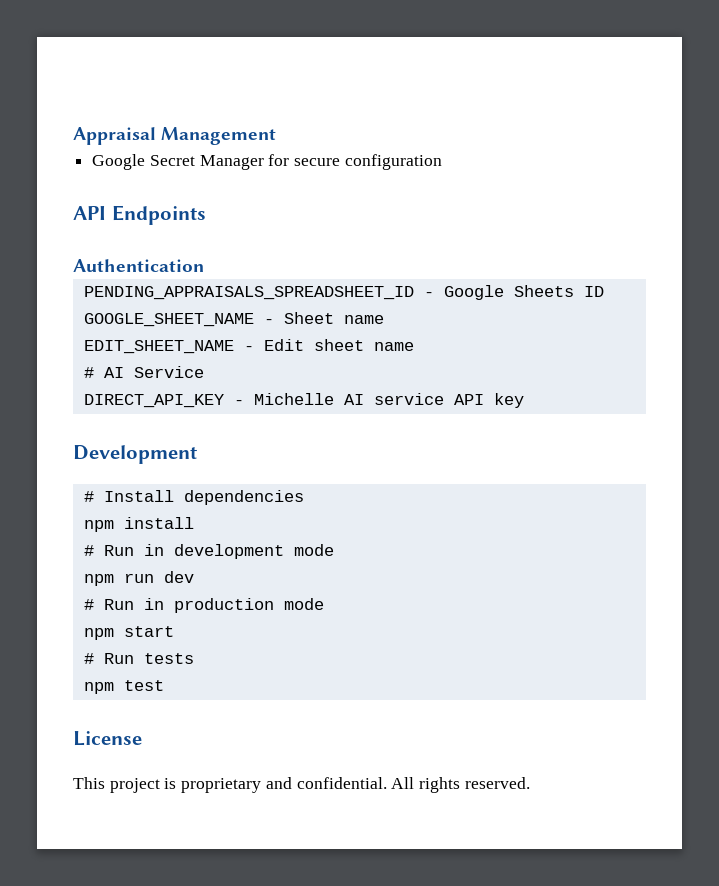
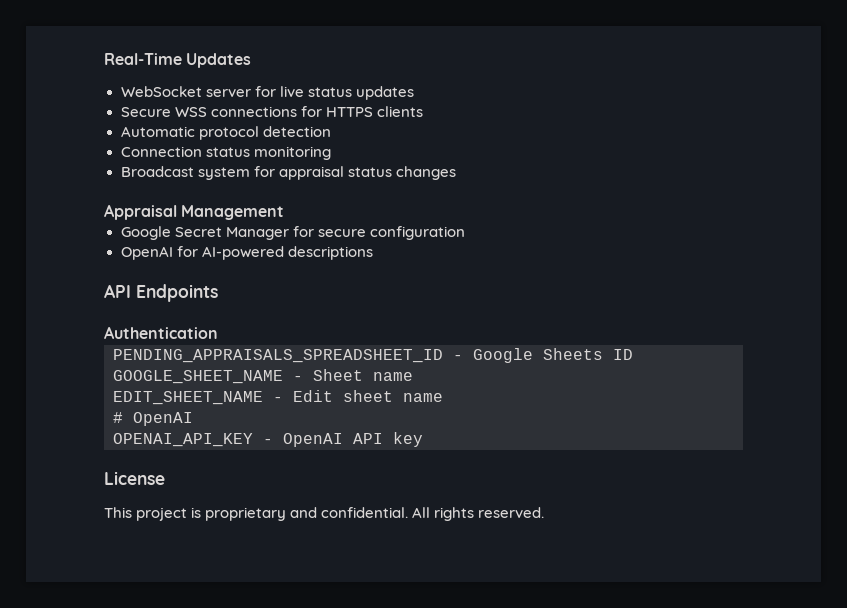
(73, 136) none -> [104,53,252,68] [120,86,414,100] [120,106,423,117] [120,126,331,140] [120,146,331,160] [120,166,456,180] Real-Time Updates // WebSocket server for live status updates // Secure WSS connections for HTTPS clients // Automatic protocol detection // Connection status monitoring // Broadcast system for appraisal status changes //
(442, 162) none -> [120,246,373,260] // OpenAI for AI-powered descriptions
[103,366,204,378] [83,393,524,408] [73,445,197,464] [83,490,304,505] [83,517,194,532] [83,544,334,559] [83,571,194,586] [83,598,324,613] [83,626,174,640] [83,653,194,664] [83,680,164,694] AI Service // DIRECT_API_KEY - Michelle AI service API key // Development // # Install dependencies // npm install // # Run in development mode // npm run dev // # Run in production mode // npm start // # Run tests // npm test -> [133,412,193,426] [113,432,423,447] OpenAI // OPENAI_API_KEY - OpenAI API key

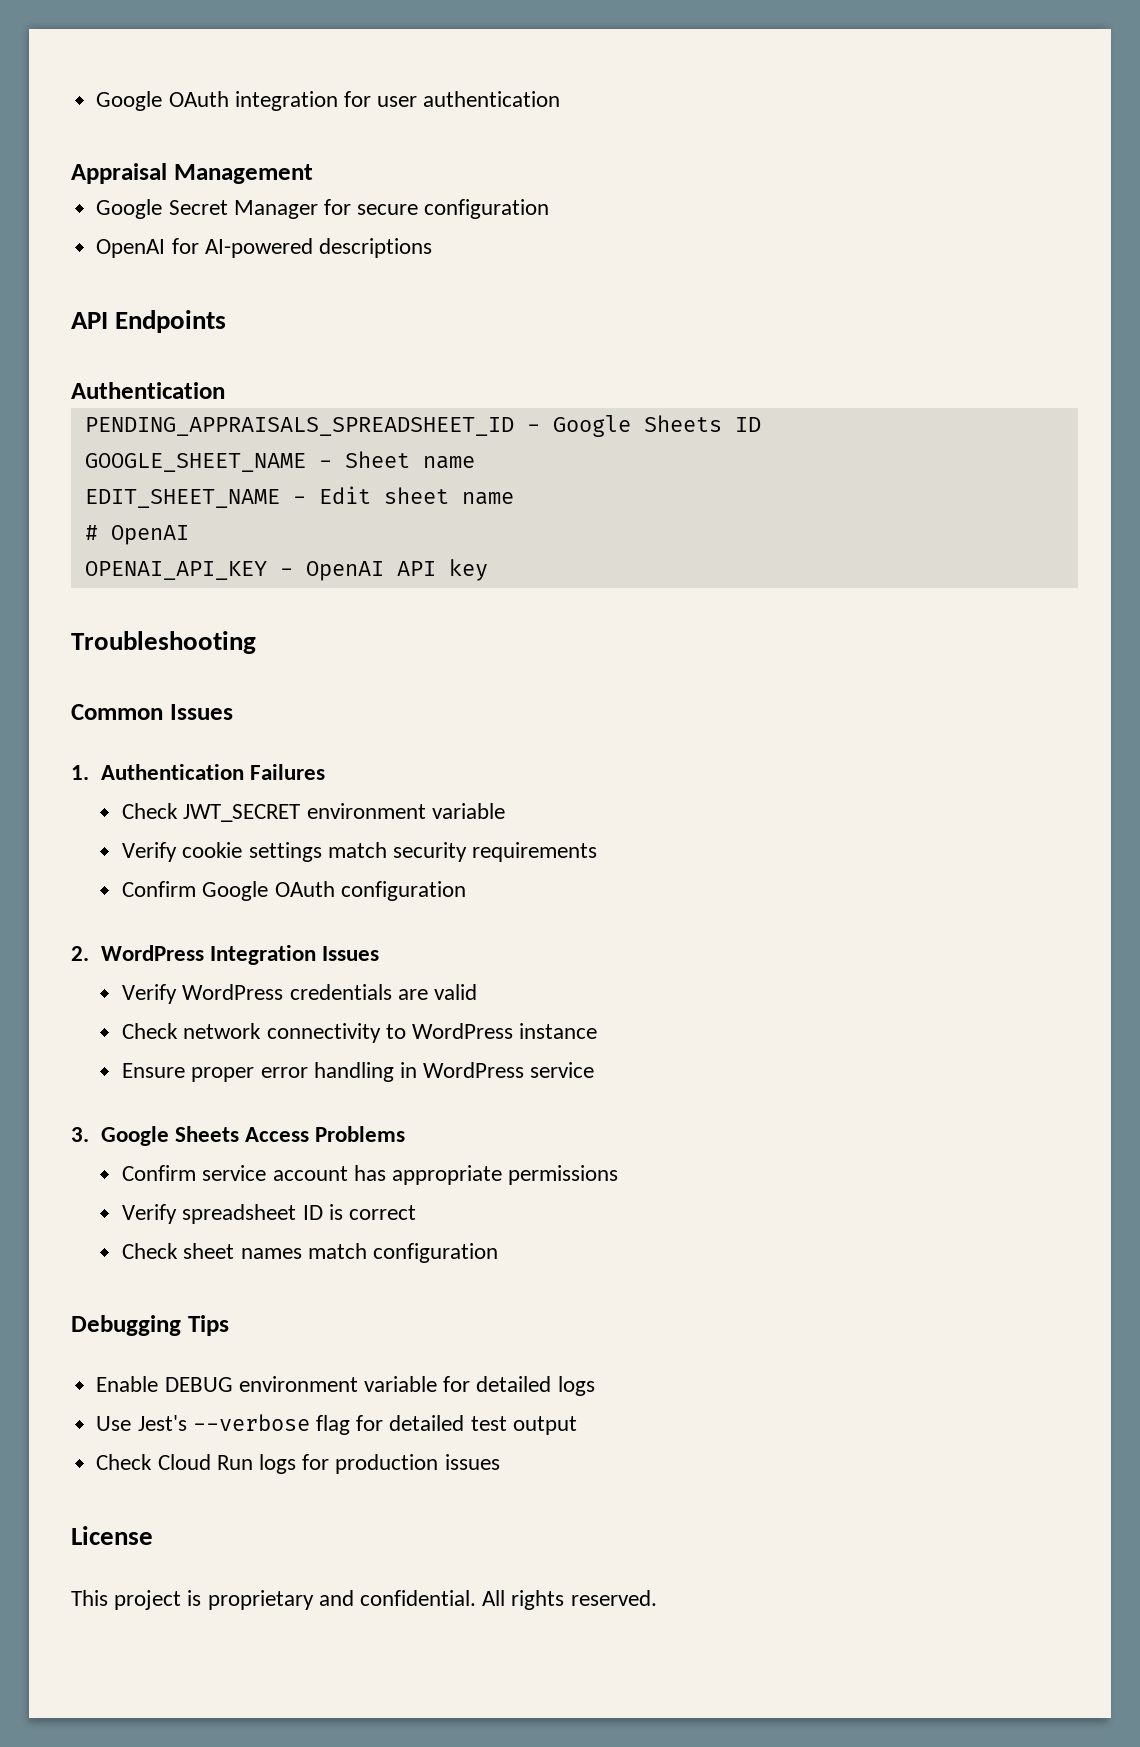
[104,53,252,68] [120,86,414,100] [120,106,423,117] [120,126,331,140] [120,146,331,160] [120,166,456,180] Real-Time Updates // WebSocket server for live status updates // Secure WSS connections for HTTPS clients // Automatic protocol detection // Connection status monitoring // Broadcast system for appraisal status changes -> [96,91,561,111] Google OAuth integration for user authentication
(423, 439) none -> [71,631,256,654] [71,704,233,720] [71,764,325,780] [122,803,505,822] [122,842,598,862] [122,881,466,901] [71,945,379,965] [122,984,477,1004] [122,1023,598,1043] [122,1062,595,1082] [71,1126,406,1146] [122,1165,619,1185] [122,1204,416,1224] [122,1243,498,1263] [71,1315,229,1336] [96,1376,595,1396] [96,1414,577,1435] [96,1454,500,1474] // Troubleshooting // Common Issues // 1. Authentication Failures // Check JWT_SECRET environment variable // Verify cookie settings match security requirements // Confirm Google OAuth configuration // 2. WordPress Integration Issues // Verify WordPress credentials are valid // Check network connectivity to WordPress instance // Ensure proper error handling in WordPress service // 3. Google Sheets Access Problems // Confirm service account has appropriate permissions // Verify spreadsheet ID is correct // Check sheet names match configuration // Debugging Tips // Enable DEBUG environment variable for detailed logs // Use Jest's --verbose flag for detailed test output // Check Cloud Run logs for production issues

